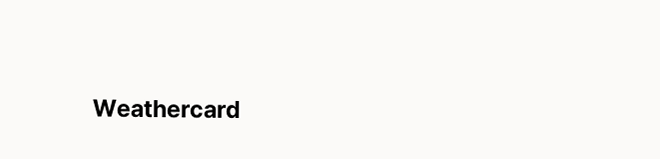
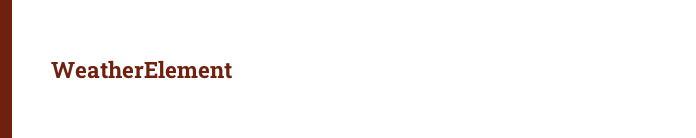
[92,99,241,120] Weathercard -> [51,60,232,79] WeatherElement

